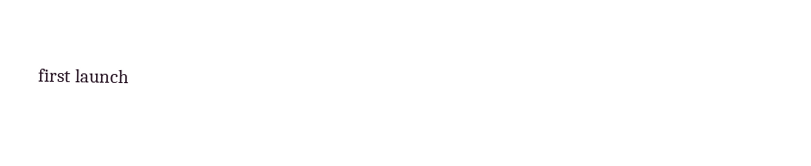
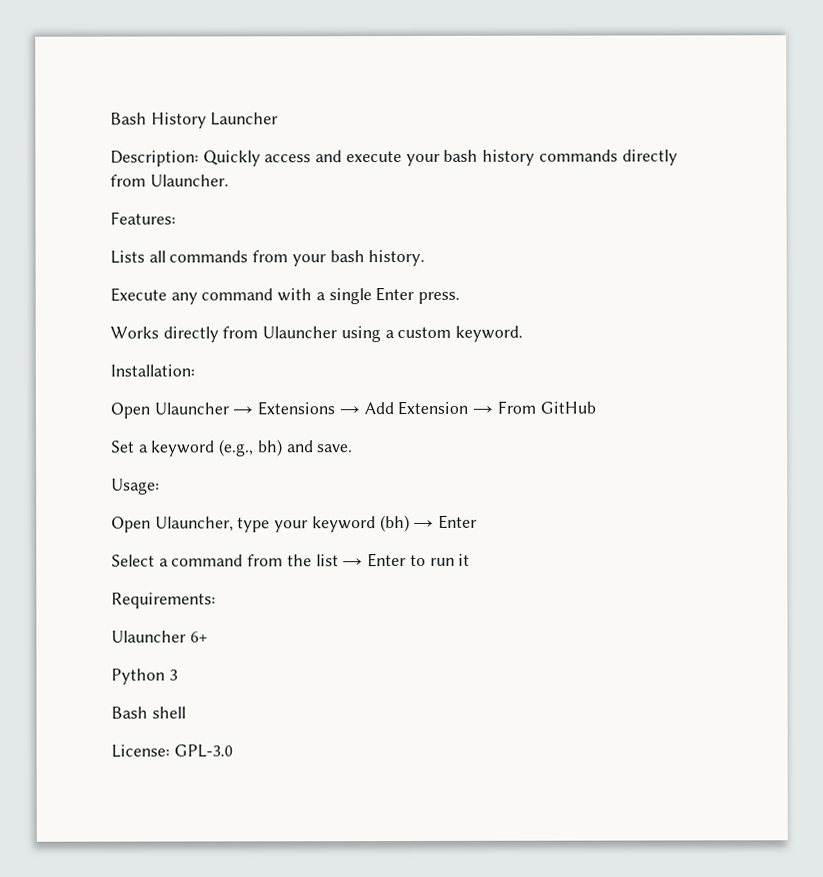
[37,68,131,84] first launch -> [110,112,279,129] [110,149,678,167] [110,174,229,187] [110,211,176,225] [110,249,426,267] [110,286,461,305] [110,325,524,343] [110,364,195,377] [110,400,596,419] [111,439,354,457] [111,478,160,495] [111,514,478,533] [111,553,471,568] [111,592,216,609] [111,630,208,643] [111,668,178,685] [111,706,186,719] [111,744,233,758] Bash History Launcher // Description: Quickly access and execute your bash history commands directly from Ulauncher. // Features: // Lists all commands from your bash history. // Execute any command with a single Enter press. // Works directly from Ulauncher using a custom keyword. // Installation: // Open Ulauncher → Extensions → Add Extension → From GitHub // Set a keyword (e.g., bh) and save. // Usage: // Open Ulauncher, type your keyword (bh) → Enter // Select a command from the list → Enter to run it // Requirements: // Ulauncher 6+ // Python 3 // Bash shell // License: GPL-3.0

